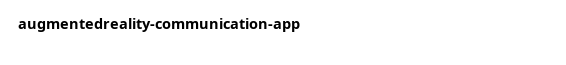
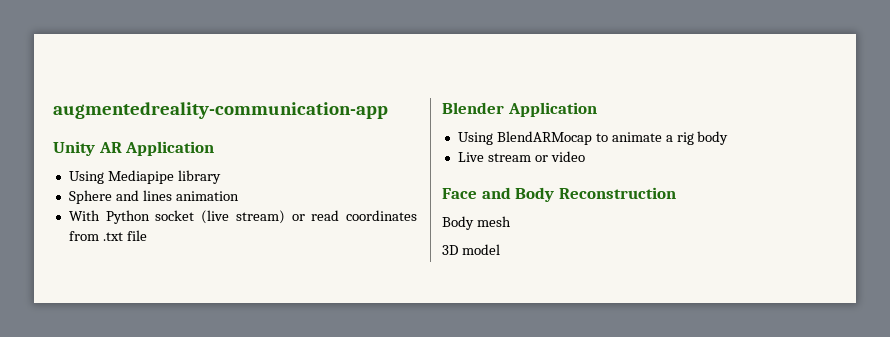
(300, 25) none -> [53,141,215,156] [68,170,221,184] [68,190,239,204] [68,210,418,224] [68,230,147,241] [442,102,597,117] [457,131,729,145] [457,151,585,162] [442,187,676,202] [442,216,511,230] [442,244,500,255] // Unity AR Application // Using Mediapipe library // Sphere and lines animation // With Python socket (live stream) or read coordinates from .txt file // Blender Application // Using BlendARMocap to animate a rig body // Live stream or video // Face and Body Reconstruction // Body mesh // 3D model

